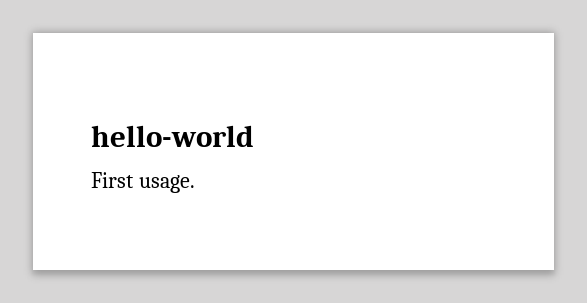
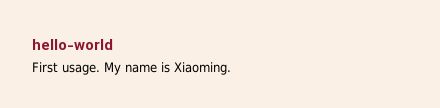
(195, 184) none -> [104,62,231,75] My name is Xiaoming.

